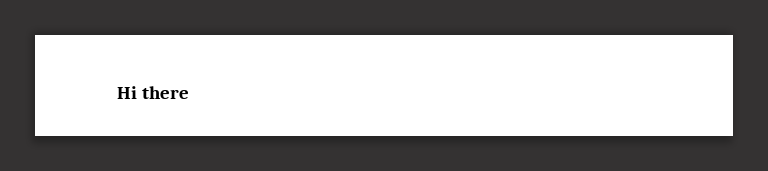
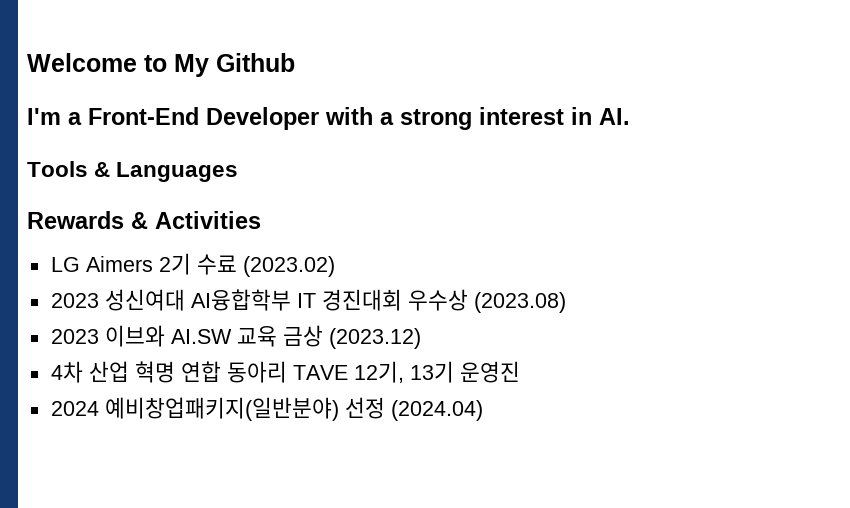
[117,86,189,99] Hi there -> [27,53,295,77] [27,107,630,130] [27,161,239,182] [27,211,261,229] [50,253,335,277] [50,289,566,313] [50,325,421,349] [50,361,520,383] [50,397,483,421] Welcome to My Github // I'm a Front-End Developer with a strong interest in AI. // Tools & Languages // Rewards & Activities // LG Aimers 2기 수료 (2023.02) // 2023 성신여대 AI융합학부 IT 경진대회 우수상 (2023.08) // 2023 이브와 AI.SW 교육 금상 (2023.12) // 4차 산업 혁명 연합 동아리 TAVE 12기, 13기 운영진 // 2024 예비창업패키지(일반분야) 선정 (2024.04)

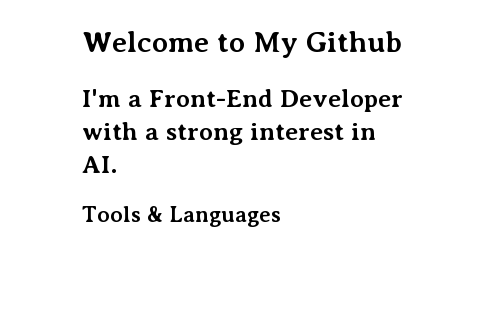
[27,211,261,229] [50,253,335,277] [50,289,566,313] [50,325,421,349] [50,361,520,383] [50,397,483,421] // Rewards & Activities // LG Aimers 2기 수료 (2023.02) // 2023 성신여대 AI융합학부 IT 경진대회 우수상 (2023.08) // 2023 이브와 AI.SW 교육 금상 (2023.12) // 4차 산업 혁명 연합 동아리 TAVE 12기, 13기 운영진 // 2024 예비창업패키지(일반분야) 선정 (2024.04) -> (281, 216) none

